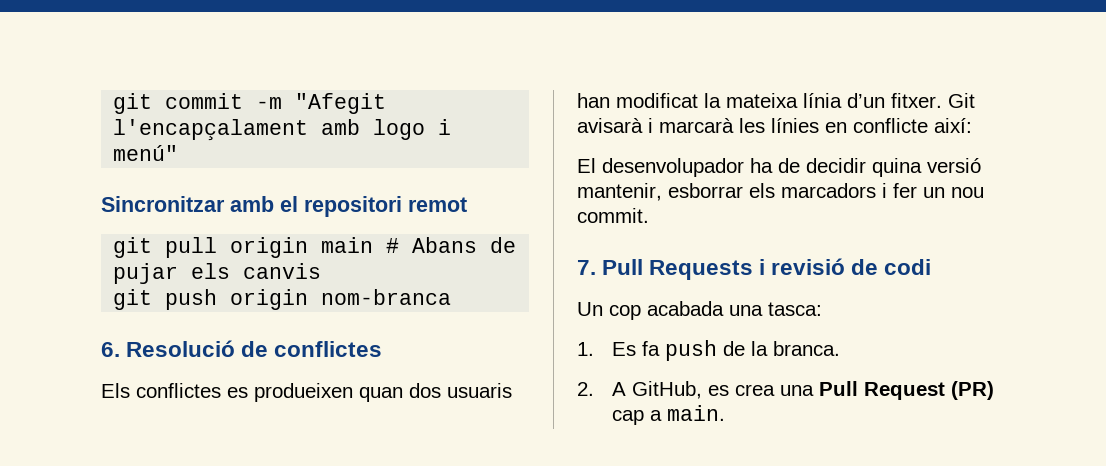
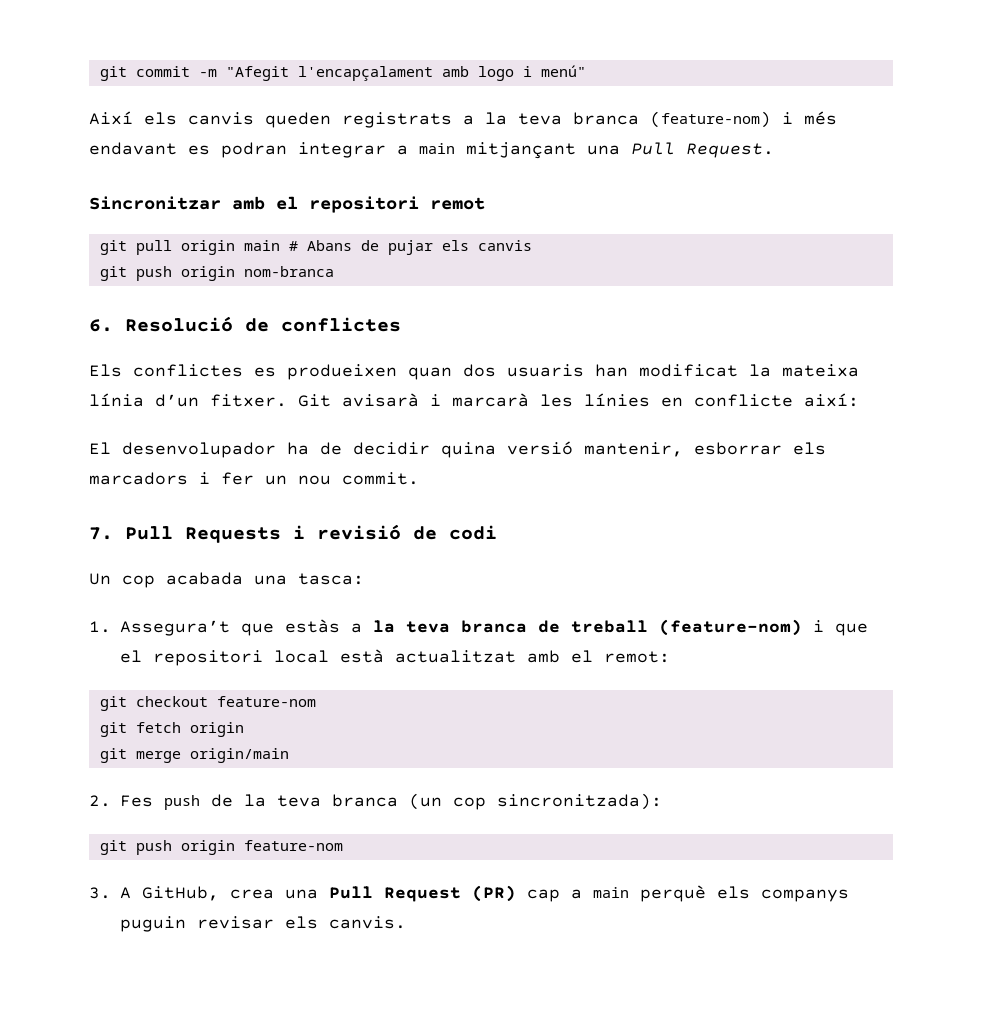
(179, 153) none -> [89,111,837,128] [89,142,774,159] // Així els canvis queden registrats a la teva branca (feature-nom) i més endavant es podran integrar a main mitjançant una Pull Request.
[611,340,840,361] [577,382,594,396] Es fa push de la branca. // 2. -> [120,619,868,636] [120,649,670,666] [99,696,316,711] [99,722,244,737] [99,748,289,763] [89,793,662,810] [99,840,343,855] [89,887,111,899] Assegura’t que estàs a la teva branca de treball (feature-nom) i que el repositori local està actualitzat amb el remot: // git checkout feature-nom // git fetch origin // git merge origin/main // 2. Fes push de la teva branca (un cop sincronitzada): // git push origin feature-nom // 3.
[707,385,729,396] es -> (219, 893) none
[666,405,725,421] main. -> [593,885,849,902] [120,916,406,932] main perquè els companys puguin revisar els canvis.

